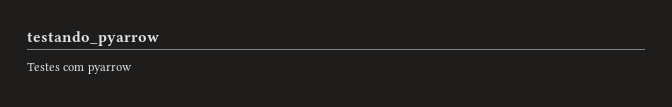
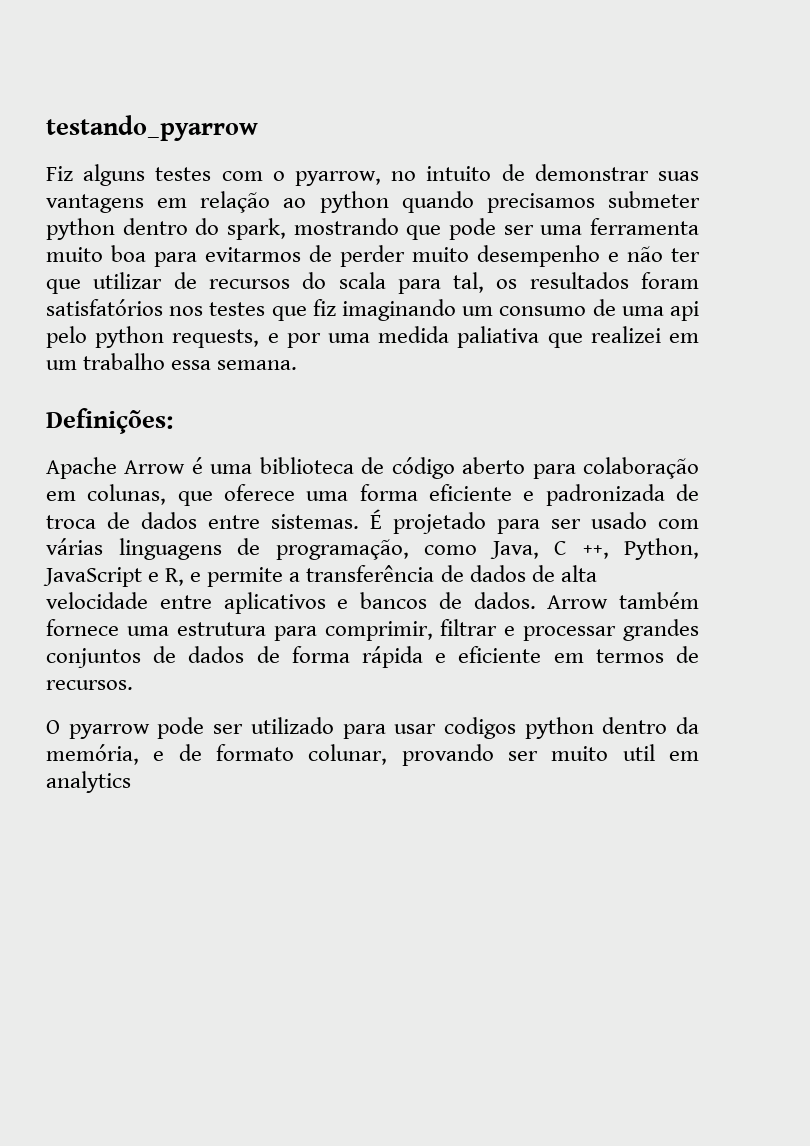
[27,62,132,74] Testes com pyarrow -> [46,164,699,186] [46,191,700,213] [46,218,699,240] [46,245,700,267] [46,272,699,294] [46,299,699,321] [46,326,699,348] [46,353,298,370] [46,408,173,434] [46,457,699,479] [46,484,699,506] [46,509,699,534] [46,538,699,560] [43,565,597,587] [46,592,699,614] [46,619,699,641] [46,646,699,668] [46,680,133,690] [46,717,699,739] [46,744,699,766] [46,771,131,793] Fiz alguns testes com o pyarrow, no intuito de demonstrar suas vantagens em relação ao python quando precisamos submeter python dentro do spark, mostrando que pode ser uma ferramenta muito boa para evitarmos de perder muito desempenho e não ter que utilizar de recursos do scala para tal, os resultados foram satisfatórios nos testes que fiz imaginando um consumo de uma api pelo python requests, e por uma medida paliativa que realizei em um trabalho essa semana. // Definições: // Apache Arrow é uma biblioteca de código aberto para colaboração em colunas, que oferece uma forma eficiente e padronizada de troca de dados entre sistemas. É projetado para ser usado com várias linguagens de programação, como Java, C ++, Python, JavaScript e R, e permite a transferência de dados de alta velocidade entre aplicativos e bancos de dados. Arrow também fornece uma estrutura para comprimir, filtrar e processar grandes conjuntos de dados de forma rápida e eficiente em termos de recursos. // O pyarrow pode ser utilizado para usar codigos python dentro da memória, e de formato colunar, provando ser muito util em analytics

